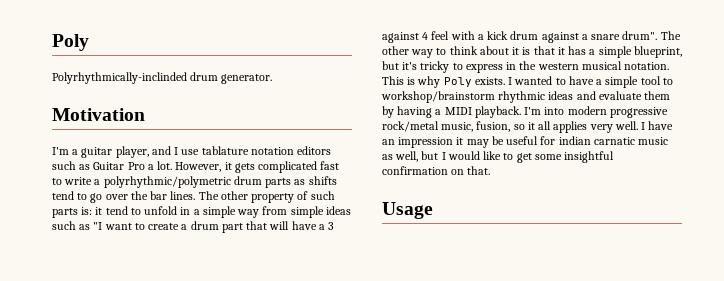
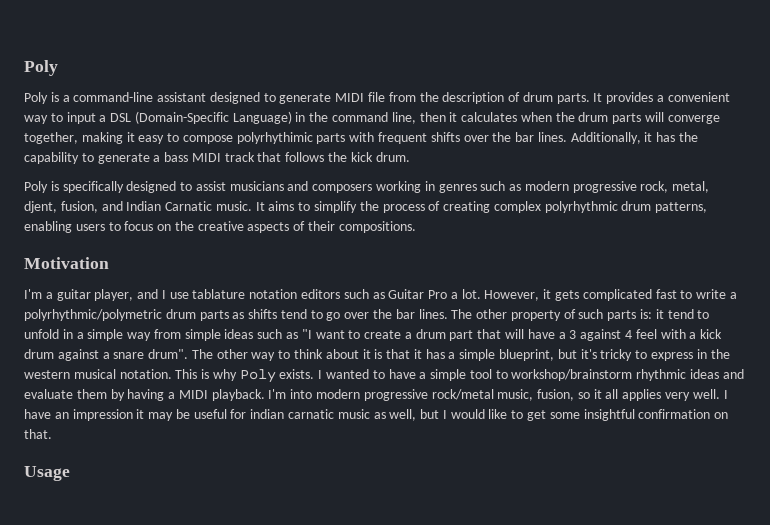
[52,72,273,84] Polyrhythmically-inclinded drum generator. -> [24,92,730,104] [24,111,720,124] [24,132,699,144] [24,152,410,164] [24,181,710,193] [24,201,708,213] [24,221,416,233] Poly is a command-line assistant designed to generate MIDI file from the description of drum parts. It provides a convenient way to input a DSL (Domain-Specific Language) in the command line, then it calculates when the drum parts will converge together, making it easy to compose polyrhythimic parts with frequent shifts over the bar lines. Additionally, it has the capability to generate a bass MIDI track that follows the kick drum. // Poly is specifically designed to assist musicians and composers working in genres such as modern progressive rock, metal, djent, fusion, and Indian Carnatic music. It aims to simplify the process of creating complex polyrhythmic drum patterns, enabling users to focus on the creative aspects of their compositions.

